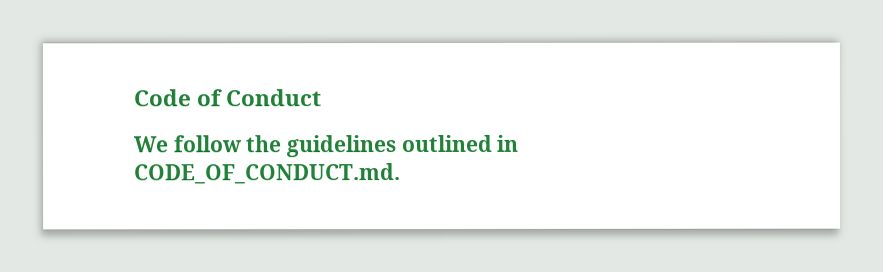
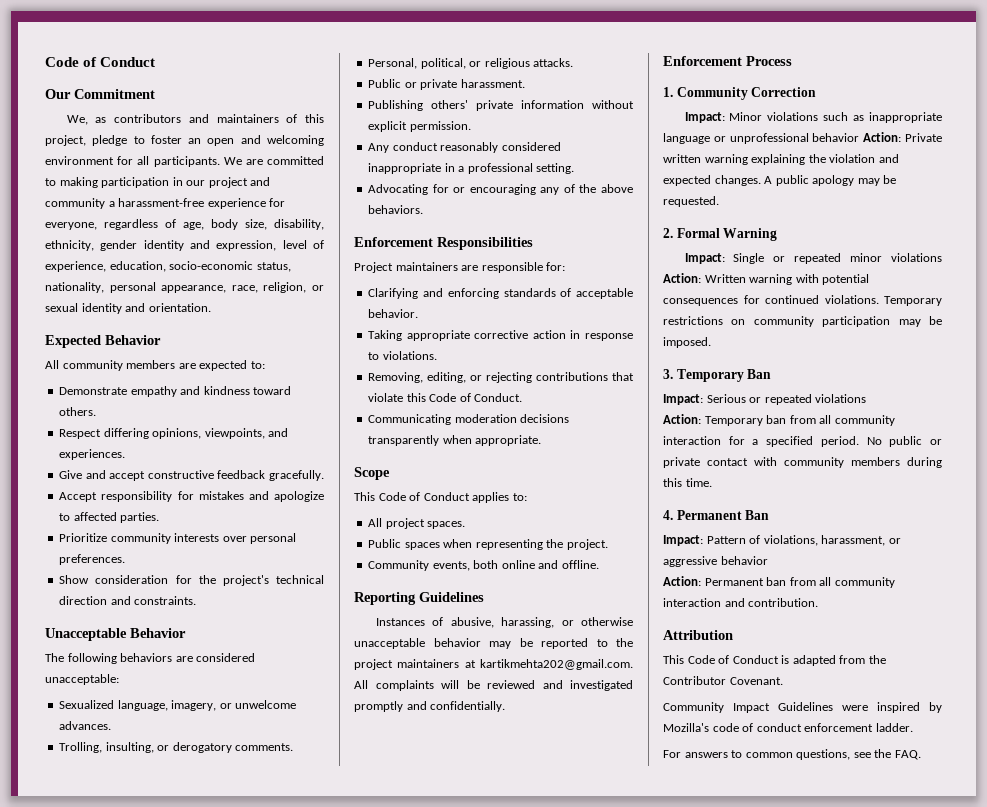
[134,134,520,158] [134,163,401,185] We follow the guidelines outlined in CODE_OF_CONDUCT.md. -> [45,89,155,99] [66,114,324,125] [45,135,324,146] [45,156,324,167] [45,177,271,188] [45,198,286,209] [45,219,324,230] [45,240,325,251] [45,261,291,272] [45,282,324,293] [45,303,211,314] [45,335,161,348] [45,360,265,371] [59,386,292,397] [59,407,97,416] [59,428,289,439] [59,449,126,460] [59,470,324,481] [59,491,324,502] [59,512,160,523] [59,533,297,544] [59,554,126,565] [59,575,324,586] [59,596,197,605] [45,628,186,641] [45,653,256,664] [45,674,119,685] [59,700,297,711] [59,721,112,730] [59,742,294,753] [368,58,574,69] [368,79,525,90] [368,100,634,111] [368,121,471,132] [368,142,561,153] [368,163,575,174] [368,184,633,195] [368,205,424,214] [354,237,533,250] [354,262,566,273] [368,288,633,299] [368,309,419,318] [368,330,633,341] [368,351,437,360] [368,372,634,383] [368,393,523,402] [368,414,570,425] [368,435,542,446] [354,467,390,480] [354,492,527,503] [368,518,466,529] [368,539,608,550] [368,560,599,571] [354,592,484,605] [375,617,633,628] [354,638,633,649] [354,659,633,670] [354,680,633,691] [354,701,506,712] [663,56,792,66] [663,87,817,100] [684,112,942,123] [663,132,942,144] [663,154,899,165] [663,175,897,186] [663,196,719,207] [663,228,778,241] [684,253,942,264] [663,273,870,285] [663,295,942,306] [663,316,942,327] [663,337,711,348] [663,369,772,382] [663,394,867,405] [663,414,895,426] [663,436,942,447] [663,457,942,468] [663,478,712,487] [663,510,770,520] [663,535,901,546] [663,556,768,567] [663,576,895,588] [663,598,819,607] [663,630,733,640] [663,655,886,666] [663,676,783,685] [663,702,942,713] [663,723,913,732] [663,749,921,760] Our Commitment // We, as contributors and maintainers of this project, pledge to foster an open and welcoming environment for all participants. We are committed to making participation in our project and community a harassment-free experience for everyone, regardless of age, body size, disability, ethnicity, gender identity and expression, level of experience, education, socio-economic status, nationality, personal appearance, race, religion, or sexual identity and orientation. // Expected Behavior // All community members are expected to: // Demonstrate empathy and kindness toward others. // Respect differing opinions, viewpoints, and experiences. // Give and accept constructive feedback gracefully. // Accept responsibility for mistakes and apologize to affected parties. // Prioritize community interests over personal preferences. // Show consideration for the project's technical direction and constraints. // Unacceptable Behavior // The following behaviors are considered unacceptable: // Sexualized language, imagery, or unwelcome advances. // Trolling, insulting, or derogatory comments. // Personal, political, or religious attacks. // Public or private harassment. // Publishing others' private information without explicit permission. // Any conduct reasonably considered inappropriate in a professional setting. // Advocating for or encouraging any of the above behaviors. // Enforcement Responsibilities // Project maintainers are responsible for: // Clarifying and enforcing standards of acceptable behavior. // Taking appropriate corrective action in response to violations. // Removing, editing, or rejecting contributions that violate this Code of Conduct. // Communicating moderation decisions transparently when appropriate. // Scope // This Code of Conduct applies to: // All project spaces. // Public spaces when representing the project. // Community events, both online and offline. // Reporting Guidelines // Instances of abusive, harassing, or otherwise unacceptable behavior may be reported to the project maintainers at kartikmehta202@gmail.com. All complaints will be reviewed and investigated promptly and confidentially. // Enforcement Process // 1. Community Correction // Impact: Minor violations such as inappropriate language or unprofessional behavior Action: Private written warning explaining the violation and expected changes. A public apology may be requested. // 2. Formal Warning // Impact: Single or repeated minor violations Action: Written warning with potential consequences for continued violations. Temporary restrictions on community participation may be imposed. // 3. Temporary Ban // Impact: Serious or repeated violations // Action: Temporary ban from all community interaction for a specified period. No public or private contact with community members during this time. // 4. Permanent Ban // Impact: Pattern of violations, harassment, or aggressive behavior // Action: Permanent ban from all community interaction and contribution. // Attribution // This Code of Conduct is adapted from the Contributor Covenant. // Community Impact Guidelines were inspired by Mozilla's code of conduct enforcement ladder. // For answers to common questions, see the FAQ.

